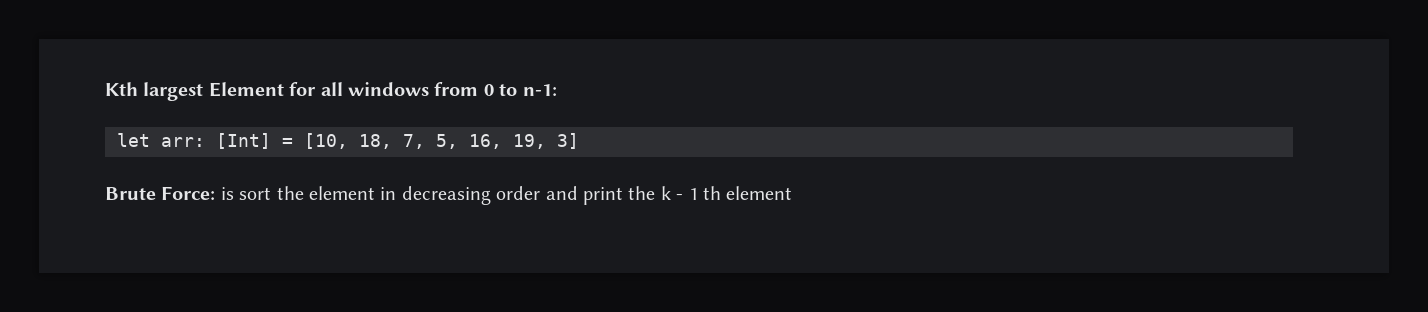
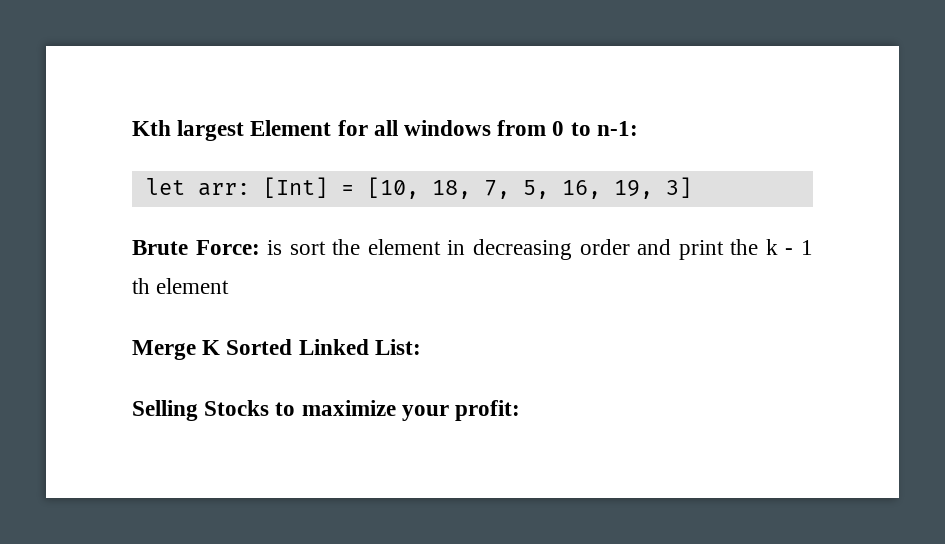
(793, 193) none -> [132,339,421,360] [132,400,521,421] // Merge K Sorted Linked List: // Selling Stocks to maximize your profit:

